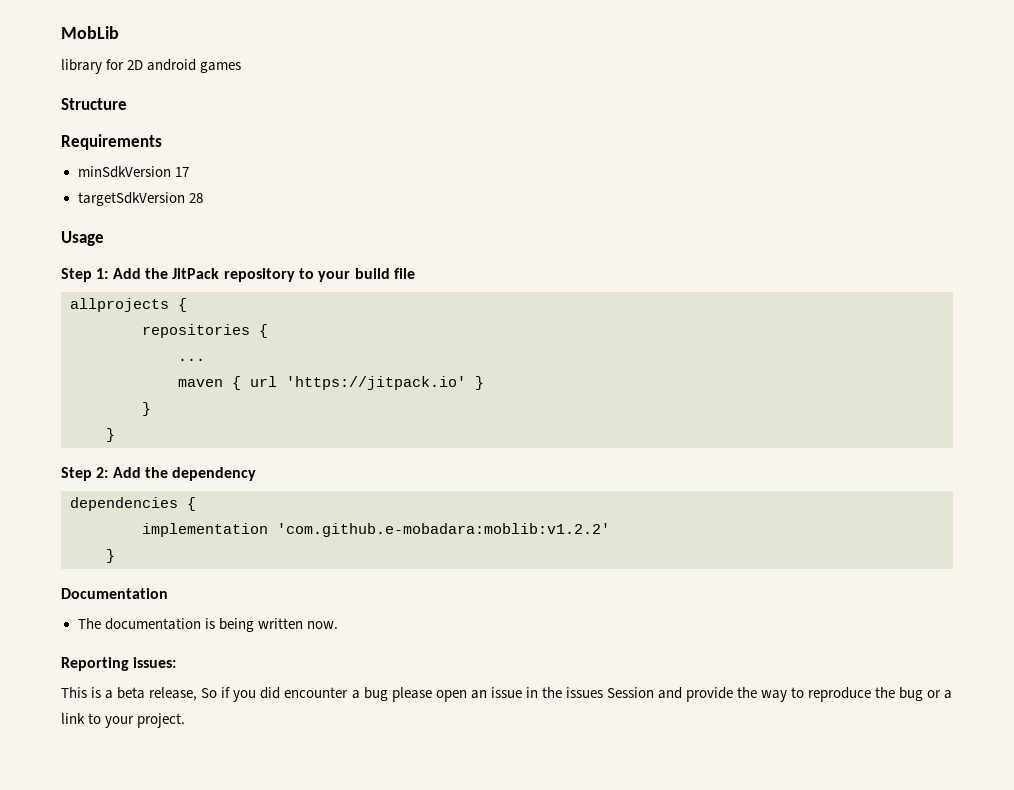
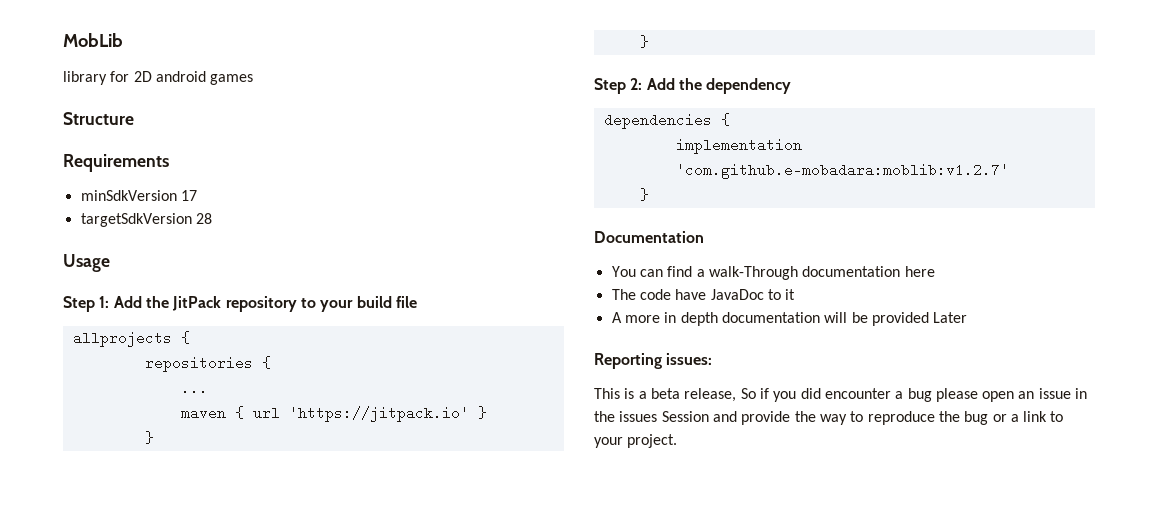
[277,523,610,537] 'com.github.e-mobadara:moblib:v1.2.2' -> [675,163,1009,179] 'com.github.e-mobadara:moblib:v1.2.7'
[77,618,338,632] The documentation is being written now. -> [611,266,935,280] [611,289,796,300] [611,312,968,326] You can find a walk-Through documentation here // The code have JavaDoc to it // A more in depth documentation will be provided Later

